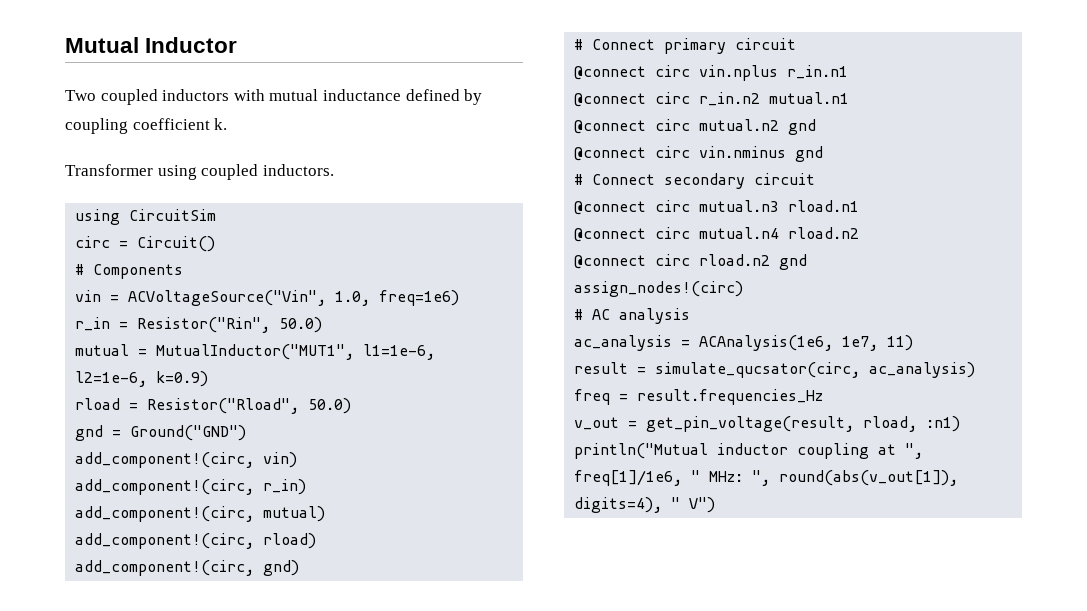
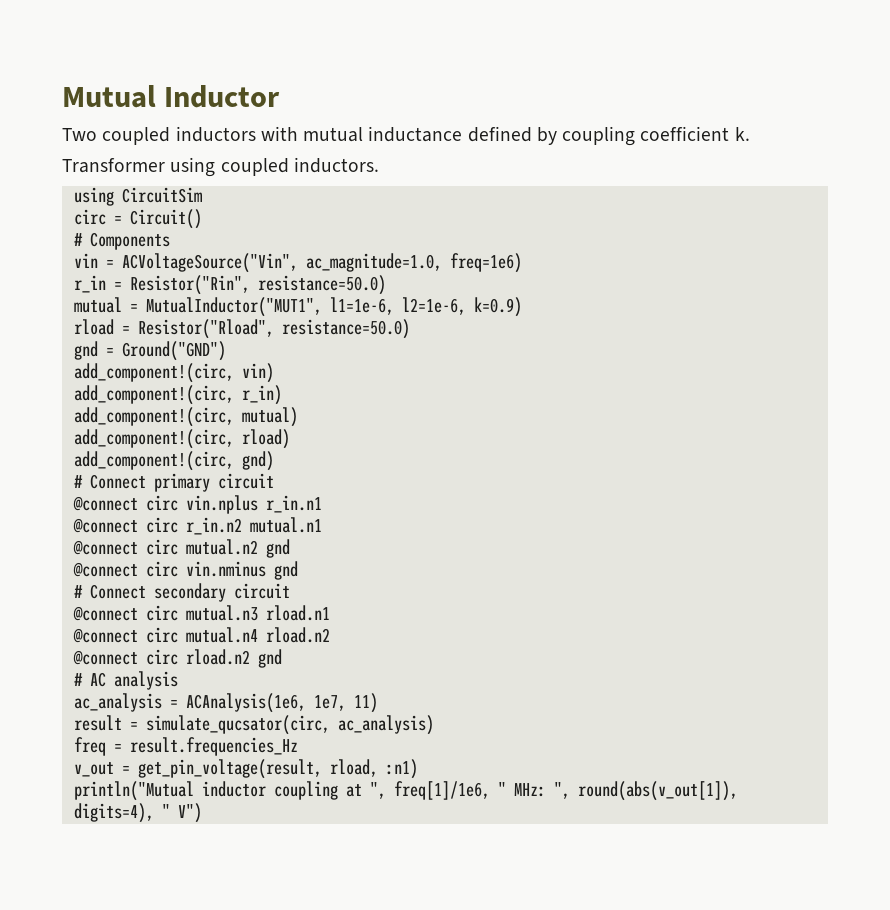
[335,291,371,306] 1.0, -> [305,253,442,272] ac_magnitude=1.0,
[279,317,323,333] 50.0) -> [257,275,386,295] resistance=50.0)
[308,398,352,414] 50.0) -> [281,319,410,339] resistance=50.0)
[574,281,744,297] // assign_nodes!(circ) -> (282, 658) none

